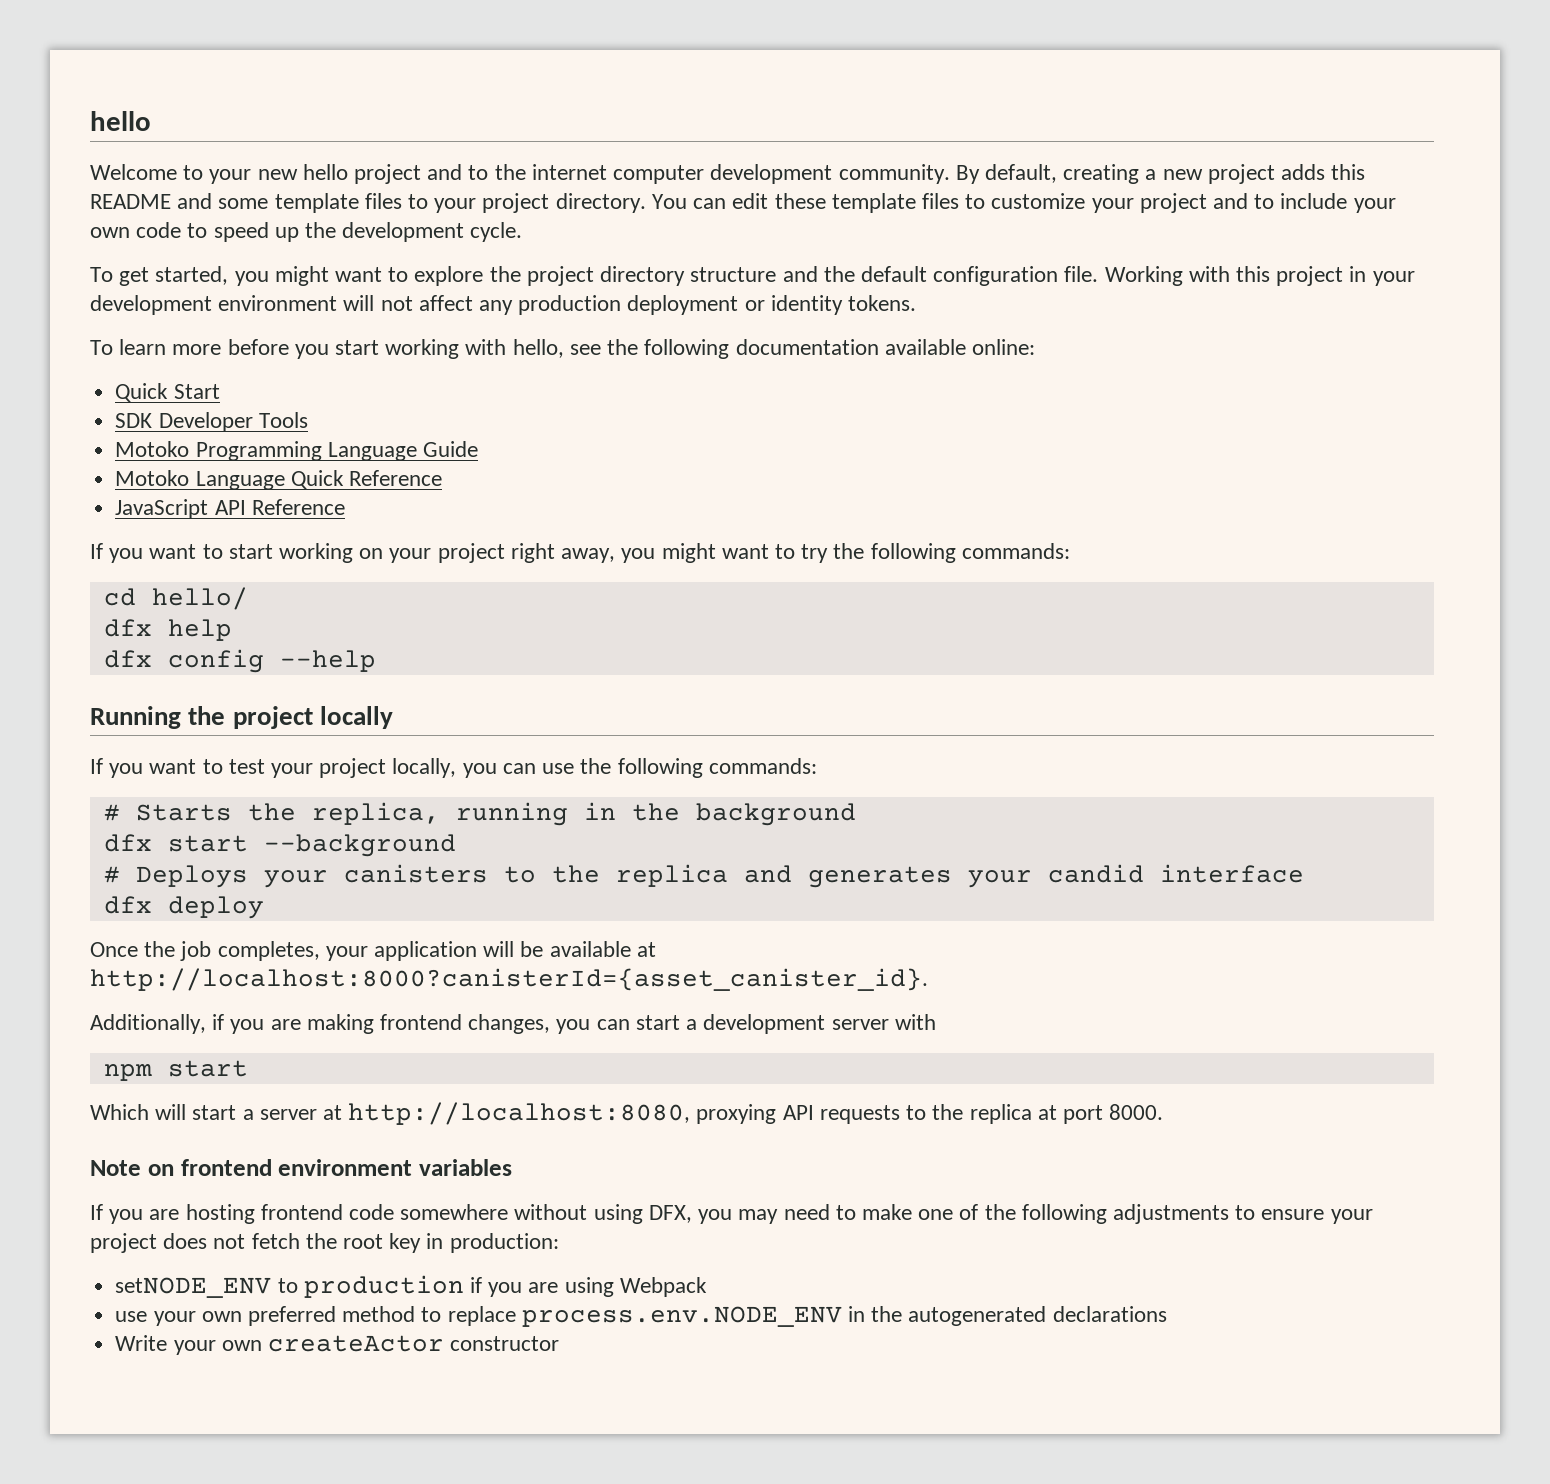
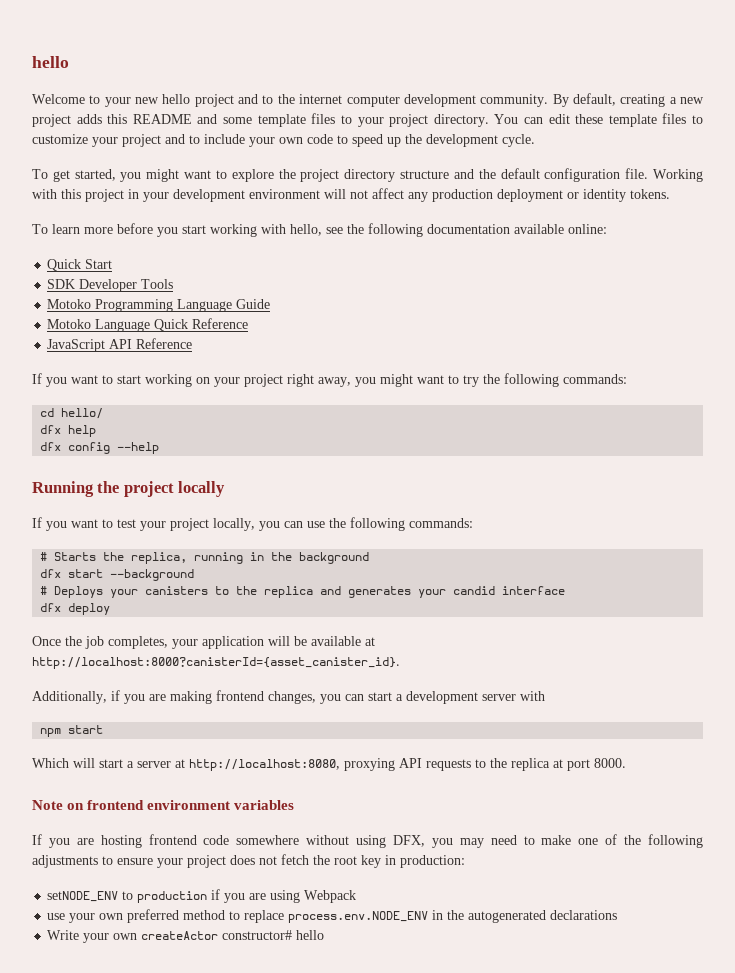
[450,1336,560,1351] constructor -> [222,930,325,940] constructor# hello

